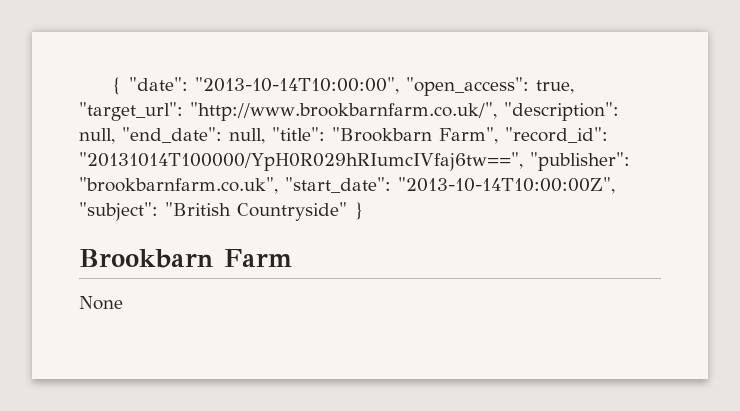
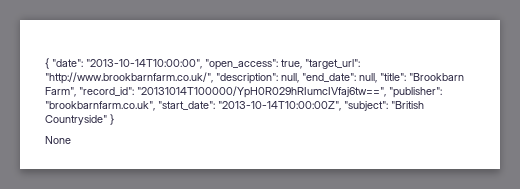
[79,249,292,268] // Brookbarn Farm -> (114, 119) none

